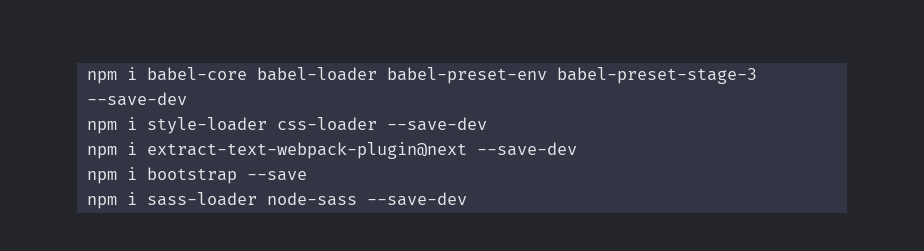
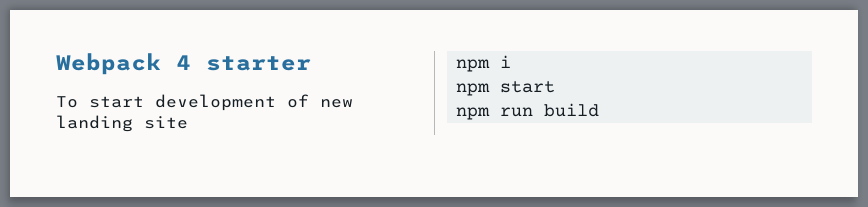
[86,67,757,84] [86,92,187,106] [86,117,487,134] [86,142,577,159] [86,167,307,184] [86,192,467,209] npm i babel-core babel-loader babel-preset-env babel-preset-stage-3 --save-dev // npm i style-loader css-loader --save-dev // npm i extract-text-webpack-plugin@next --save-dev // npm i bootstrap --save // npm i sass-loader node-sass --save-dev -> [56,53,311,75] [56,94,353,111] [56,115,188,132] [456,55,512,72] [456,81,556,96] [456,103,600,120] Webpack 4 starter // To start development of new landing site // npm i // npm start // npm run build

